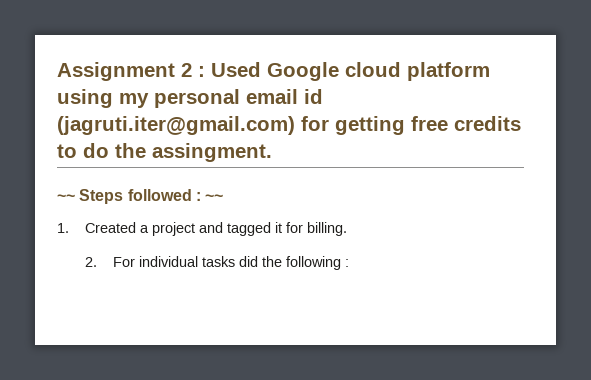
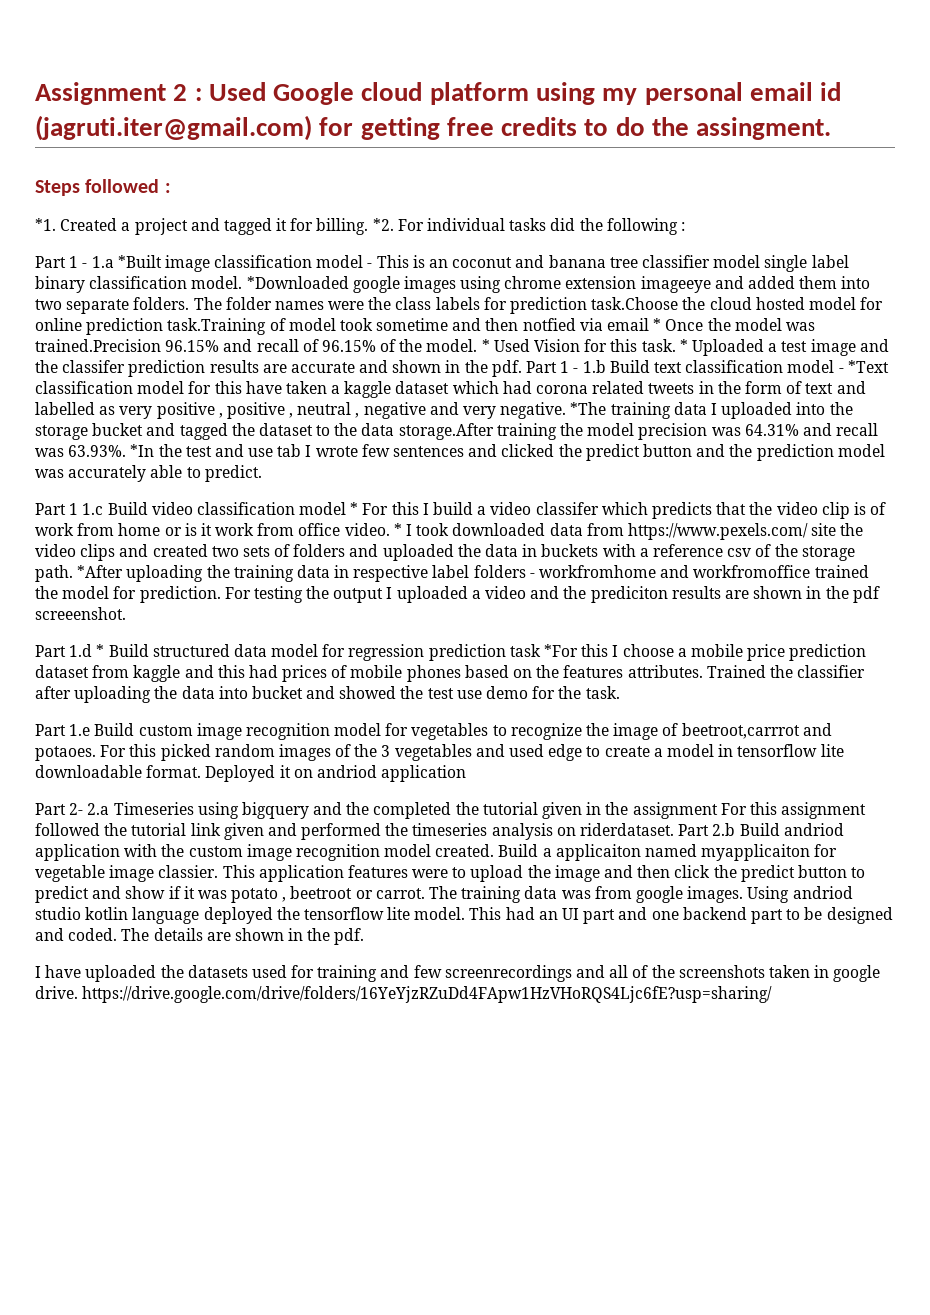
[57,194,75,201] ~~ -> (832, 128) none
[205,194,224,201] [57,223,69,233] ~~ // 1. -> [35,218,56,231] // *1.
[84,257,97,267] // 2. -> [372,218,394,231] *2.
(349, 263) none -> [35,255,849,272] [35,276,871,293] [35,297,884,314] [35,318,815,335] [35,339,889,356] [35,360,889,377] [35,381,866,398] [35,402,853,419] [35,423,879,440] [35,444,885,461] [35,465,262,482] [35,502,887,519] [35,523,864,540] [35,544,855,561] [35,565,869,582] [35,586,880,603] [35,607,126,620] [35,644,867,661] [35,665,866,682] [35,686,620,703] [35,723,832,740] [35,744,844,761] [35,765,467,782] [35,802,867,819] [35,823,844,840] [35,844,838,861] [35,865,866,882] [35,886,853,903] [35,907,893,924] [35,928,365,945] [35,965,881,982] [35,986,773,1003] // Part 1 - 1.a *Built image classification model - This is an coconut and banana tree classifier model single label binary classification model. *Downloaded google images using chrome extension imageeye and added them into two separate folders. The folder names were the class labels for prediction task.Choose the cloud hosted model for online prediction task.Training of model took sometime and then notfied via email * Once the model was trained.Precision 96.15% and recall of 96.15% of the model. * Used Vision for this task. * Uploaded a test image and the classifer prediction results are accurate and shown in the pdf. Part 1 - 1.b Build text classification model - *Text classification model for this have taken a kaggle dataset which had corona related tweets in the form of text and labelled as very positive , positive , neutral , negative and very negative. *The training data I uploaded into the storage bucket and tagged the dataset to the data storage.After training the model precision was 64.31% and recall was 63.93%. *In the test and use tab I wrote few sentences and clicked the predict button and the prediction model was accurately able to predict. // Part 1 1.c Build video classification model * For this I build a video classifer which predicts that the video clip is of work from home or is it work from office video. * I took downloaded data from https://www.pexels.com/ site the video clips and created two sets of folders and uploaded the data in buckets with a reference csv of the storage path. *After uploading the training data in respective label folders - workfromhome and workfromoffice trained the model for prediction. For testing the output I uploaded a video and the prediciton results are shown in the pdf screeenshot. // Part 1.d * Build structured data model for regression prediction task *For this I choose a mobile price prediction dataset from kaggle and this had prices of mobile phones based on the features attributes. Trained the classifier after uploading the data into bucket and showed the test use demo for the task. // Part 1.e Build custom image recognition model for vegetables to recognize the image of beetroot,carrrot and potaoes. For this picked random images of the 3 vegetables and used edge to create a model in tensorflow lite downloadable format. Deployed it on andriod application // Part 2- 2.a Timeseries using bigquery and the completed the tutorial given in the assignment For this assignment followed the tutorial link given and performed the timeseries analysis on riderdataset. Part 2.b Build andriod application with the custom image recognition model created. Build a applicaiton named myapplicaiton for vegetable image classier. This application features were to upload the image and then click the predict button to predict and show if it was potato , beetroot or carrot. The training data was from google images. Using andriod studio kotlin language deployed the tensorflow lite model. This had an UI part and one backend part to be designed and coded. The details are shown in the pdf. // I have uploaded the datasets used for training and few screenrecordings and all of the screenshots taken in google drive. https://drive.google.com/drive/folders/16YeYjzRZuDd4FApw1HzVHoRQS4Ljc6fE?usp=sharing/

